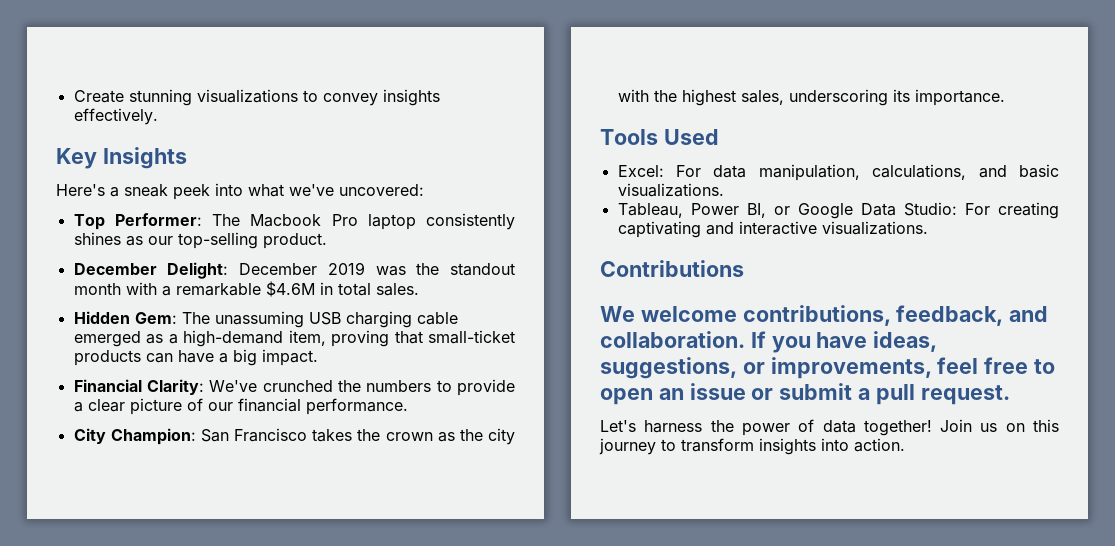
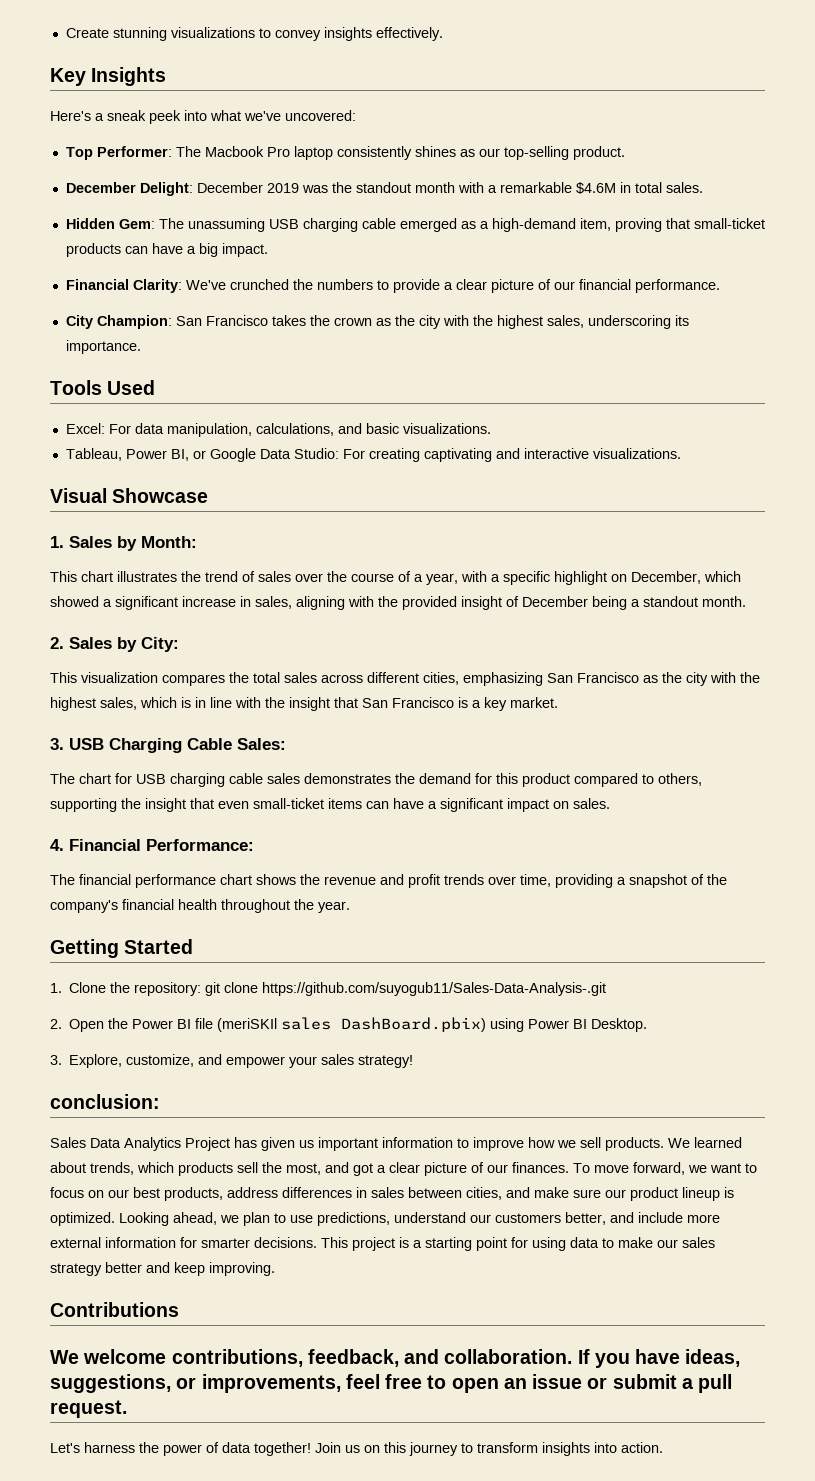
(928, 228) none -> [50,488,209,503] [50,536,197,551] [50,571,741,585] [50,596,746,610] [50,637,179,652] [50,672,760,686] [50,697,558,711] [50,738,286,753] [50,773,702,787] [50,798,610,812] [50,839,254,851] [50,874,727,888] [50,899,350,913] [50,939,194,958] [50,982,607,996] [50,1017,648,1032] [50,1054,414,1068] [50,1094,160,1109] [50,1137,742,1151] [50,1162,757,1176] [50,1187,734,1201] [50,1212,720,1226] [50,1237,715,1251] [50,1262,275,1276] // Visual Showcase // 1. Sales by Month: // This chart illustrates the trend of sales over the course of a year, with a specific highlight on December, which showed a significant increase in sales, aligning with the provided insight of December being a standout month. // 2. Sales by City: // This visualization compares the total sales across different cities, emphasizing San Francisco as the city with the highest sales, which is in line with the insight that San Francisco is a key market. // 3. USB Charging Cable Sales: // The chart for USB charging cable sales demonstrates the demand for this product compared to others, supporting the insight that even small-ticket items can have a significant impact on sales. // 4. Financial Performance: // The financial performance chart shows the revenue and profit trends over time, providing a snapshot of the company's financial health throughout the year. // Getting Started // 1. Clone the repository: git clone https://github.com/suyogub11/Sales-Data-Analysis-.git // 2. Open the Power BI file (meriSKIl sales DashBoard.pbix) using Power BI Desktop. // 3. Explore, customize, and empower your sales strategy! // conclusion: // Sales Data Analytics Project has given us important information to improve how we sell products. We learned about trends, which products sell the most, and got a clear picture of our finances. To move forward, we want to focus on our best products, address differences in sales between cities, and make sure our product lineup is optimized. Looking ahead, we plan to use predictions, understand our customers better, and include more external information for smarter decisions. This project is a starting point for using data to make our sales strategy better and keep improving.

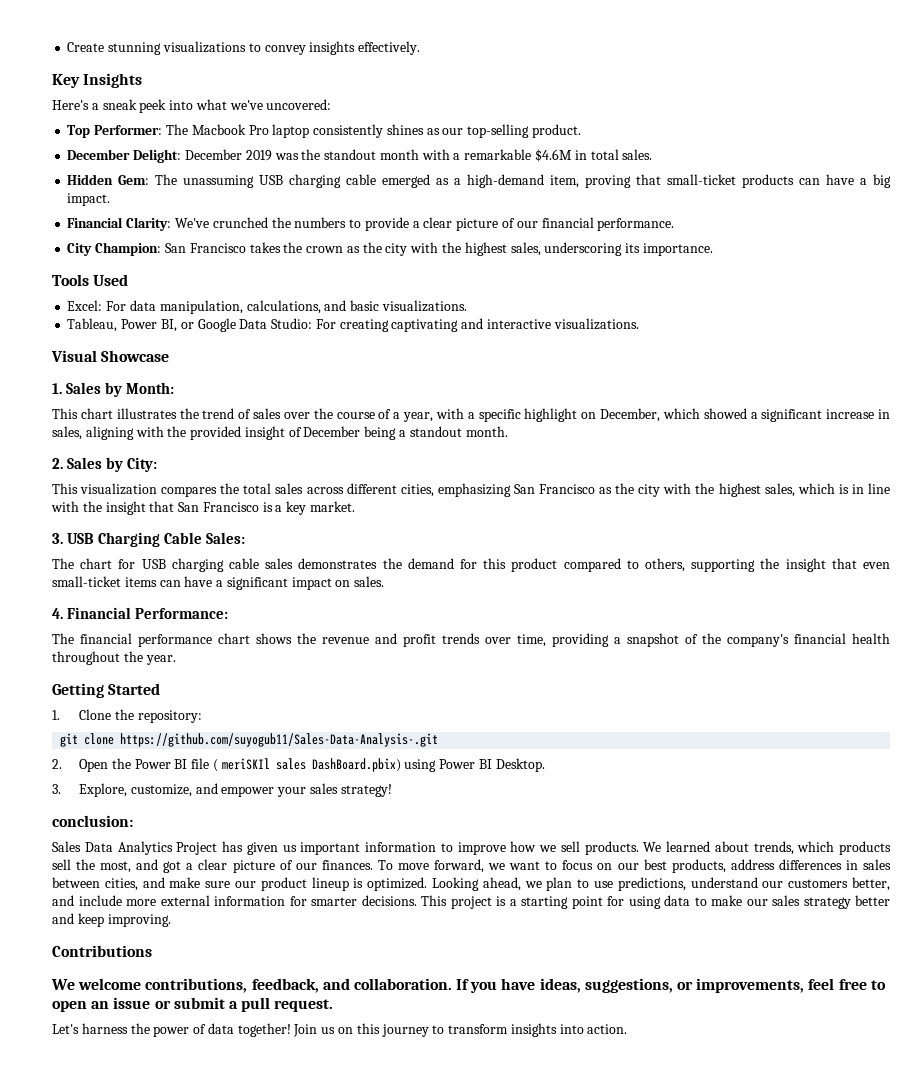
(202, 989) none -> (202, 716) //
[217,1018,278,1032] (meriSKIl -> [212,758,270,772] ( meriSKIl

